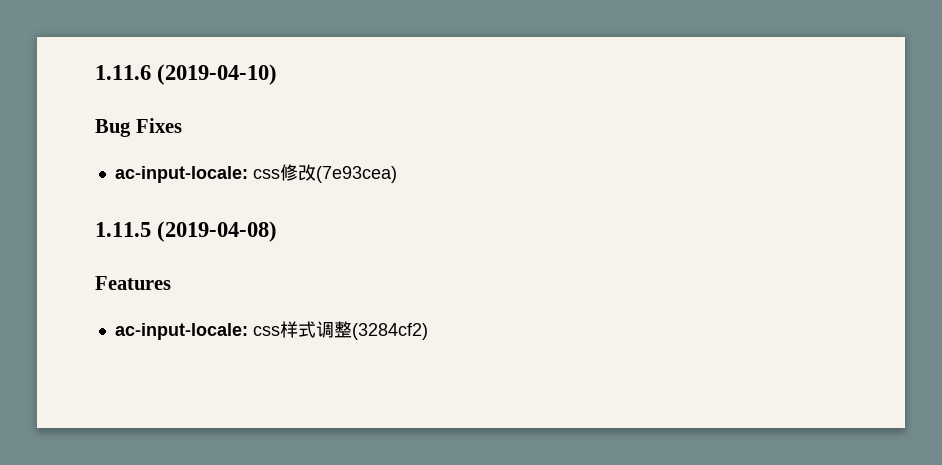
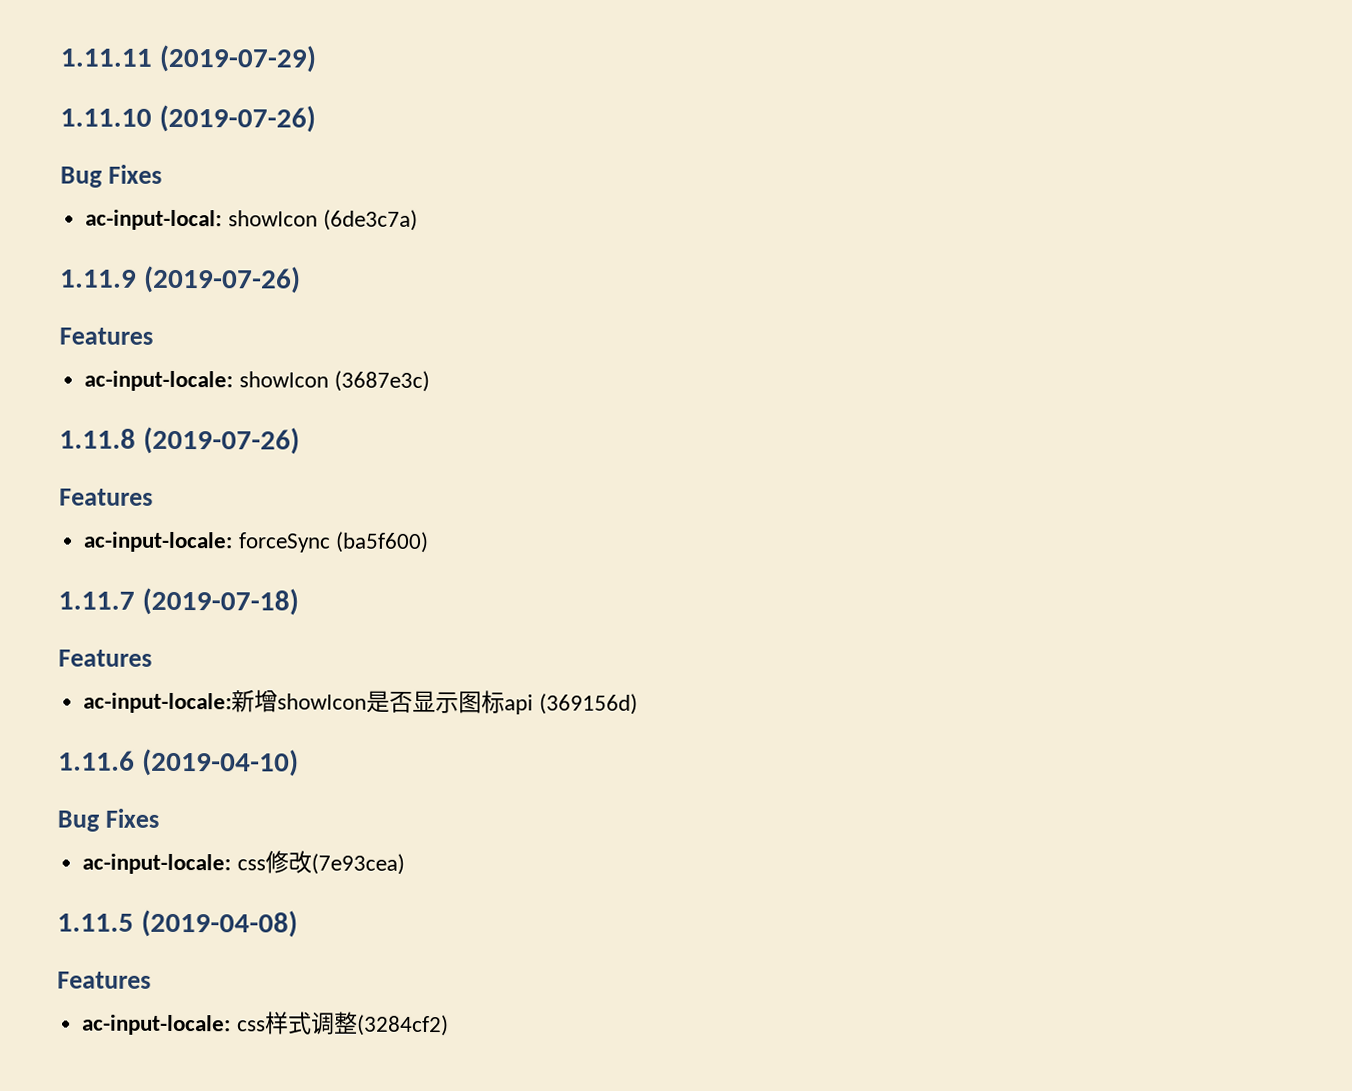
(95, 72) none -> [60,44,317,73] [60,104,316,133] [60,164,163,188] [85,209,418,231] [60,265,301,294] [59,327,153,345] [84,370,430,393] [59,426,300,455] [59,488,153,506] [83,531,429,554] [58,587,299,616] [58,649,152,667] [83,689,638,715] 1.11.11 (2019-07-29) // 1.11.10 (2019-07-26) // Bug Fixes // ac-input-local: showIcon (6de3c7a) // 1.11.9 (2019-07-26) // Features // ac-input-locale: showIcon (3687e3c) // 1.11.8 (2019-07-26) // Features // ac-input-locale: forceSync (ba5f600) // 1.11.7 (2019-07-18) // Features // ac-input-locale:新增showIcon是否显示图标api (369156d) //

